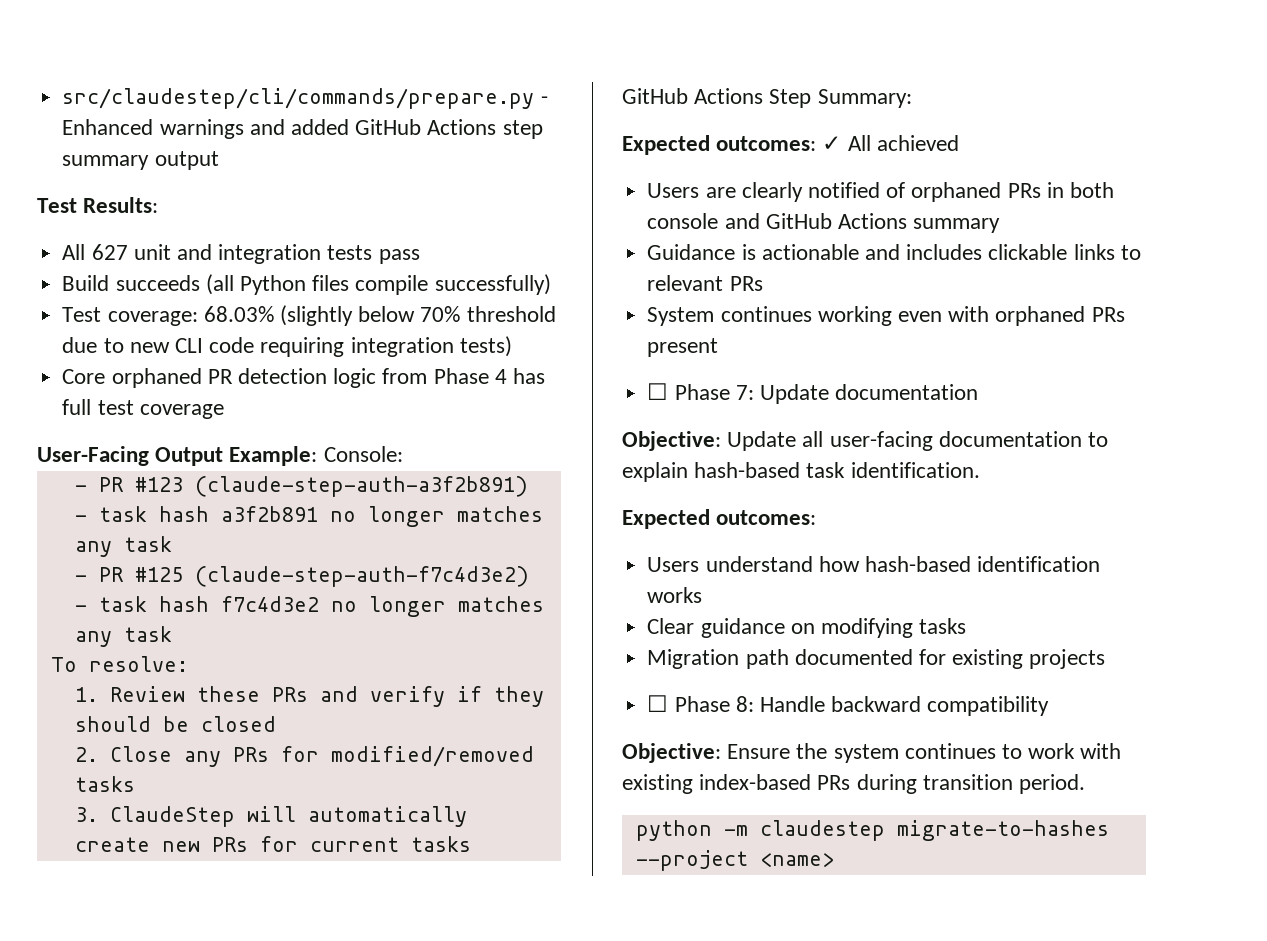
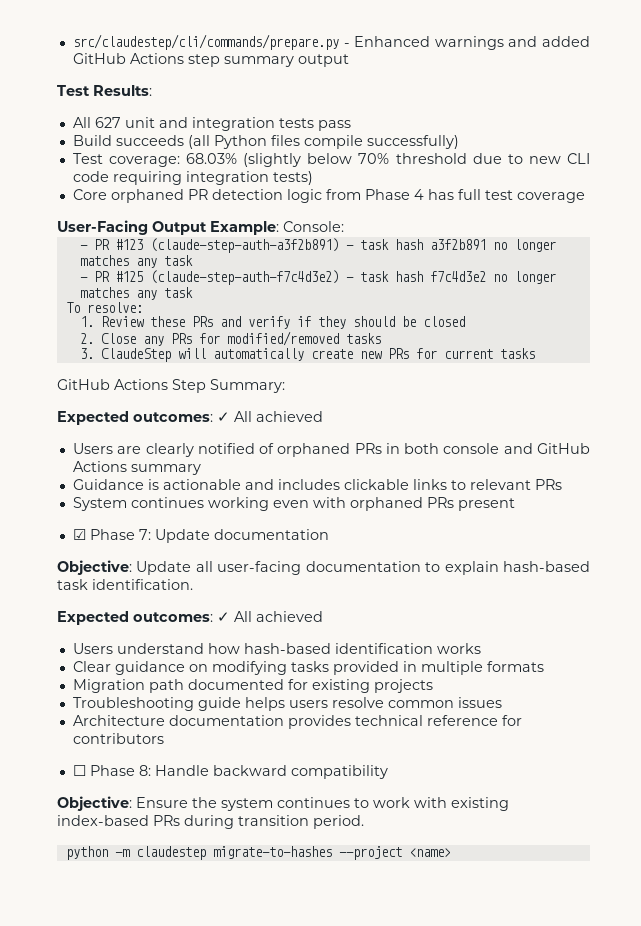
[647,383,669,400] ☐ -> [72,529,86,540] ☑
(817, 517) none -> [217,611,323,622] ✓ All achieved
(967, 626) none -> [332,661,544,675] provided in multiple formats
(1106, 659) none -> [72,697,502,711] [72,715,522,729] [72,733,164,744] // Troubleshooting guide helps users resolve common issues // Architecture documentation provides technical reference for contributors

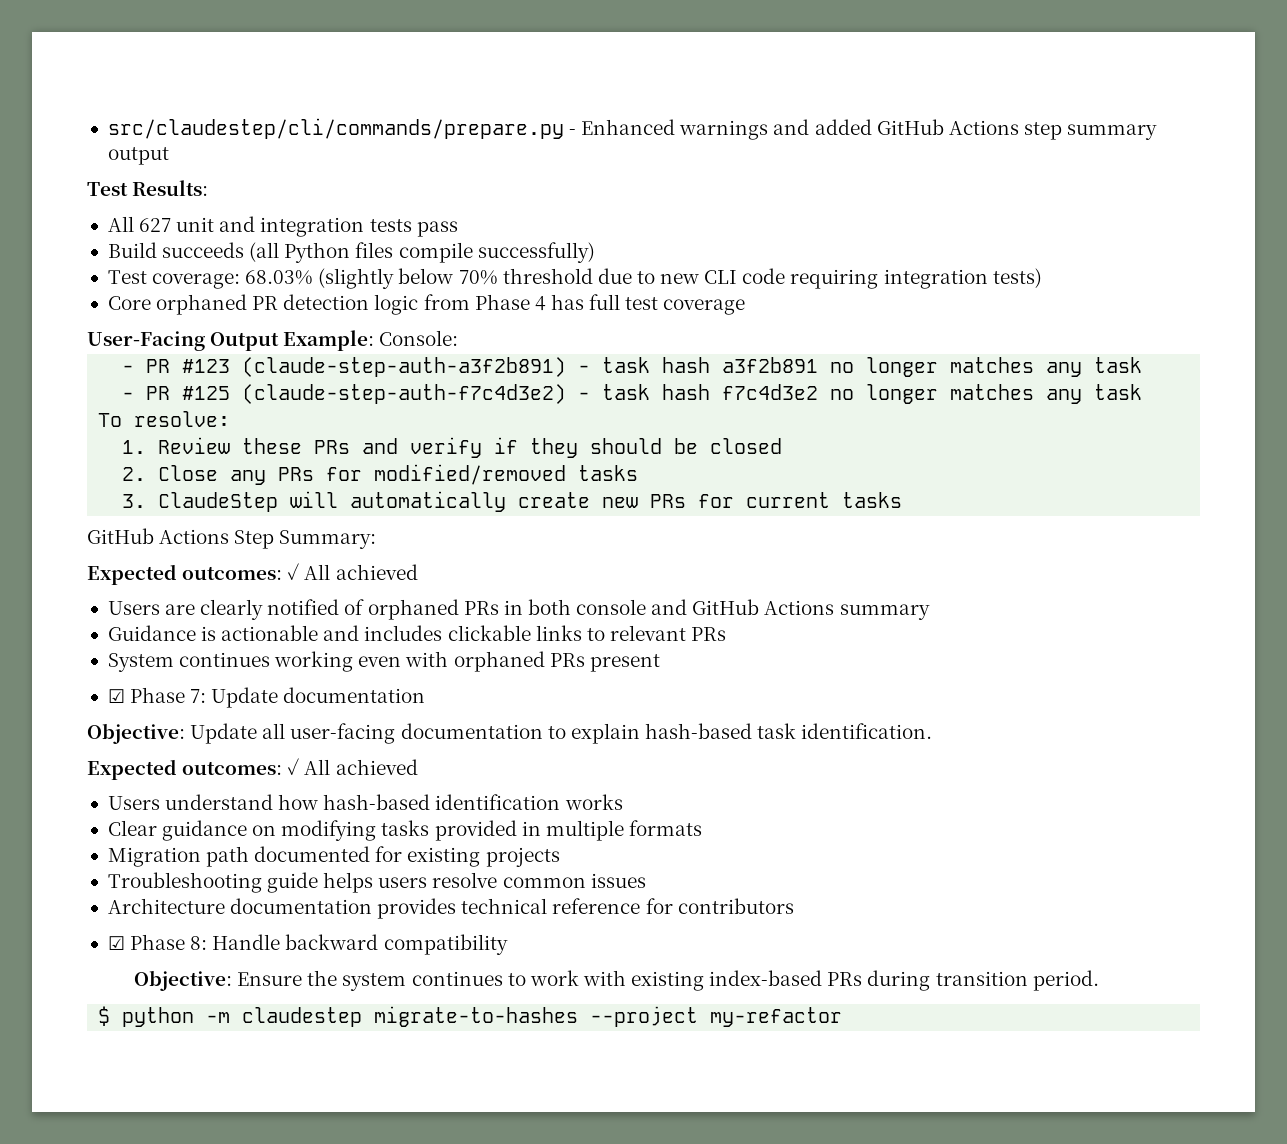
[72,765,86,776] ☐ -> [107,936,125,950] ☑
(364, 822) none -> [98,1006,111,1026] $
[408,848,451,857] <name> -> [710,1007,843,1027] my-refactor

